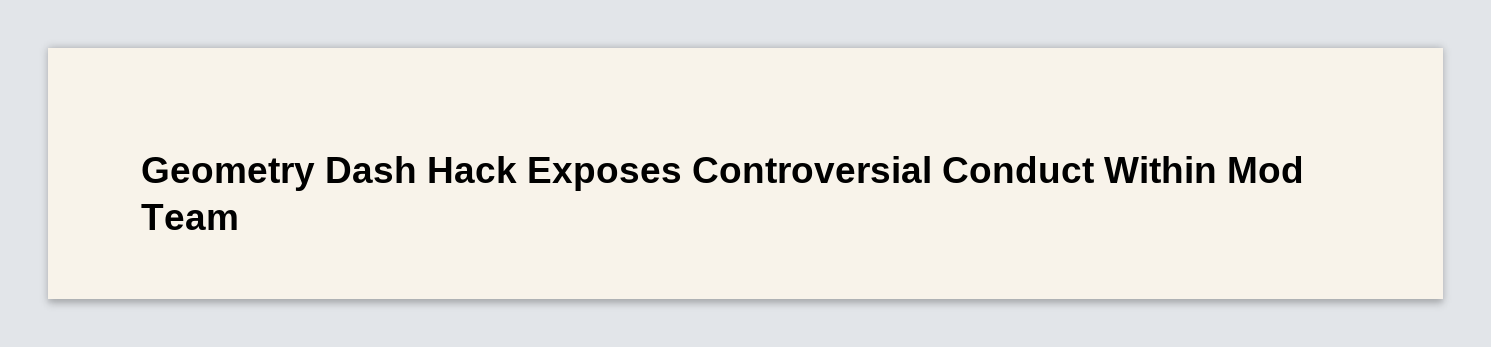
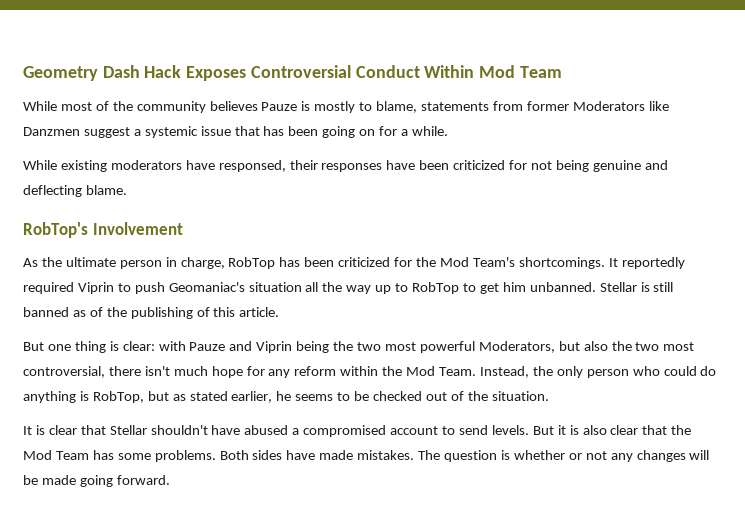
(239, 217) none -> [23,101,669,113] [23,126,448,138] [23,160,668,172] [23,185,127,197] [23,222,183,238] [23,257,685,269] [23,282,674,294] [23,307,280,319] [23,341,695,353] [23,366,717,378] [23,391,549,403] [23,425,692,437] [23,450,710,462] [23,475,170,487] // While most of the community believes Pauze is mostly to blame, statements from former Moderators like Danzmen suggest a systemic issue that has been going on for a while. // While existing moderators have responsed, their responses have been criticized for not being genuine and deflecting blame. // RobTop's Involvement // As the ultimate person in charge, RobTop has been criticized for the Mod Team's shortcomings. It reportedly required Viprin to push Geomaniac's situation all the way up to RobTop to get him unbanned. Stellar is still banned as of the publishing of this article. // But one thing is clear: with Pauze and Viprin being the two most powerful Moderators, but also the two most controversial, there isn't much hope for any reform within the Mod Team. Instead, the only person who could do anything is RobTop, but as stated earlier, he seems to be checked out of the situation. // It is clear that Stellar shouldn't have abused a compromised account to send levels. But it is also clear that the Mod Team has some problems. Both sides have made mistakes. The question is whether or not any changes will be made going forward.

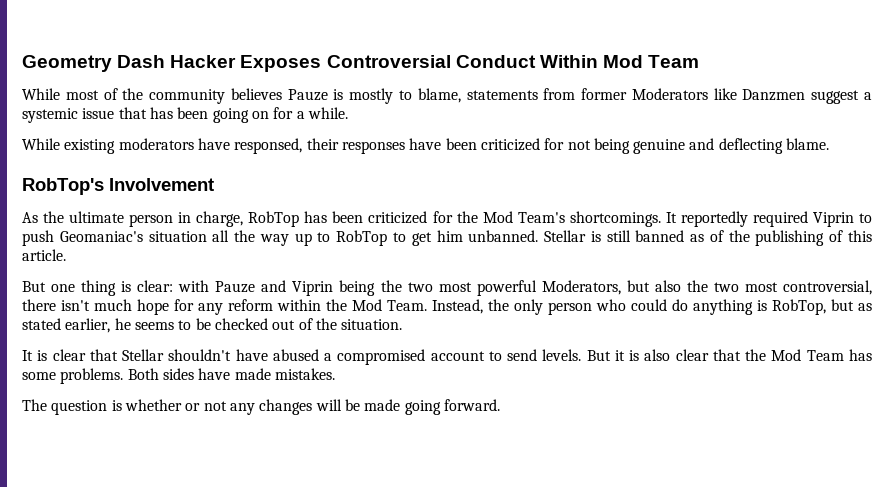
[144,65,182,78] Hack -> [170,55,237,68] Hacker
(415, 455) none -> (335, 374) //

